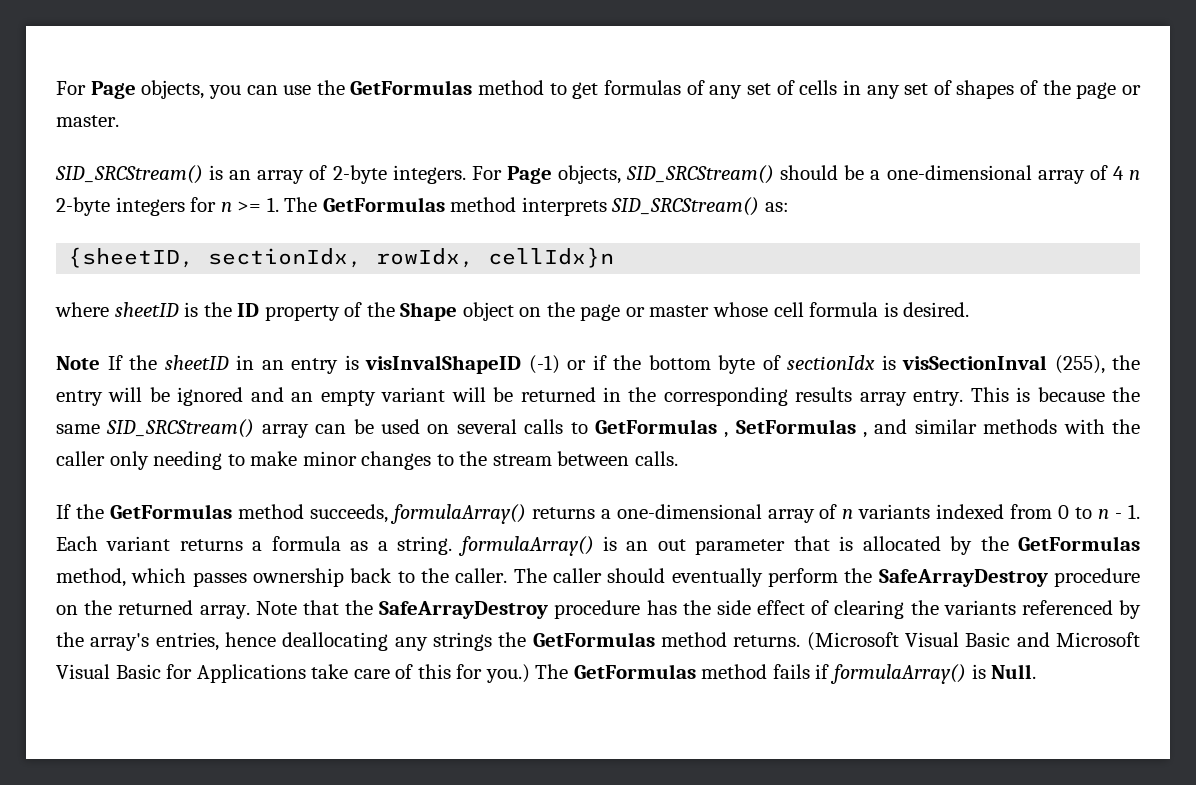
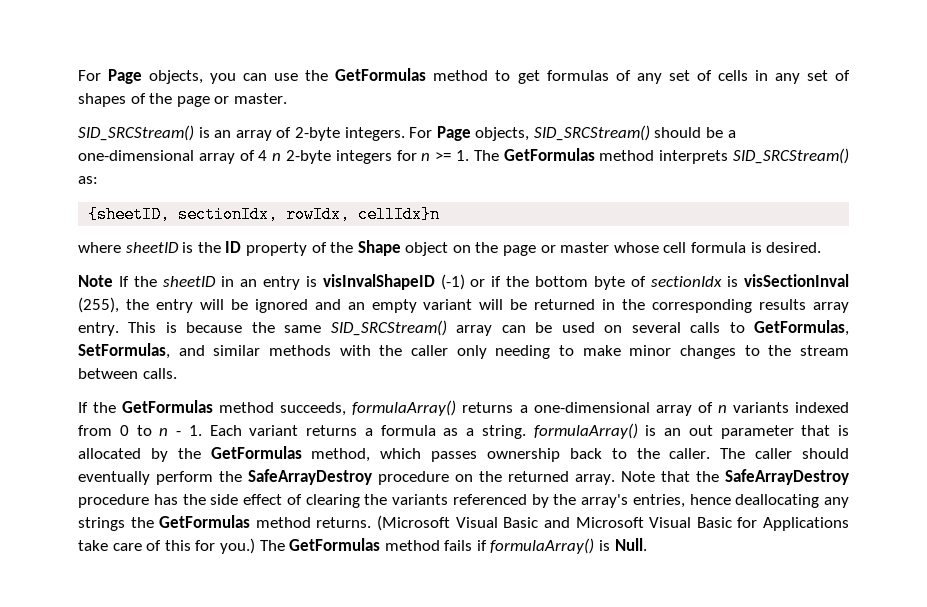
[594,419,868,438] GetFormulas , SetFormulas , -> [754,320,849,336] [78,343,170,359] GetFormulas, SetFormulas,

